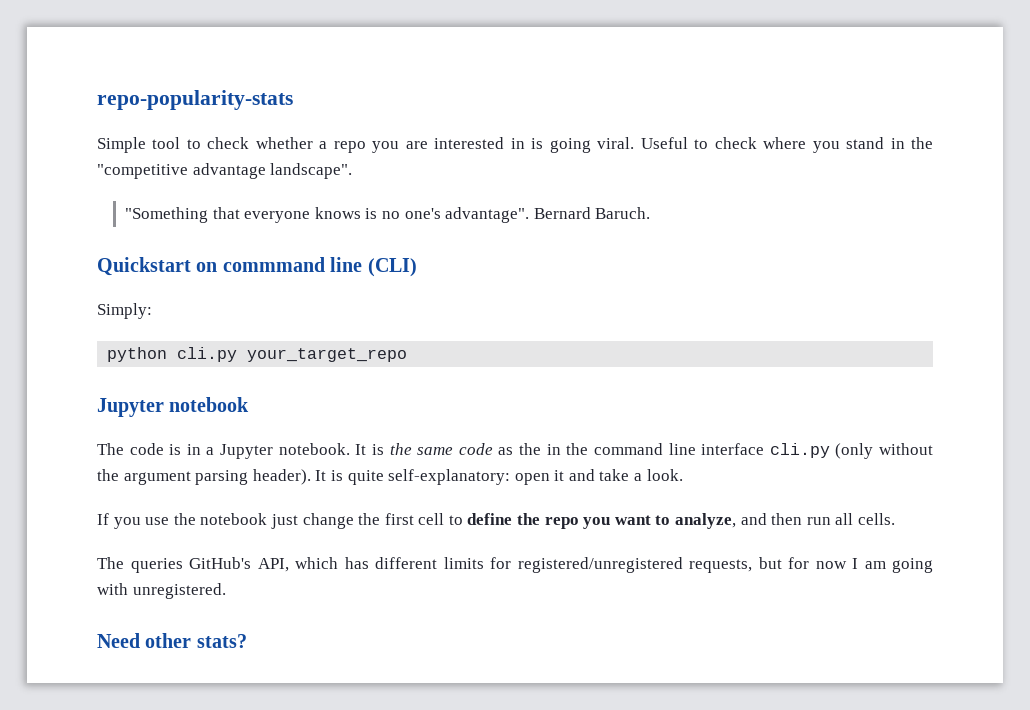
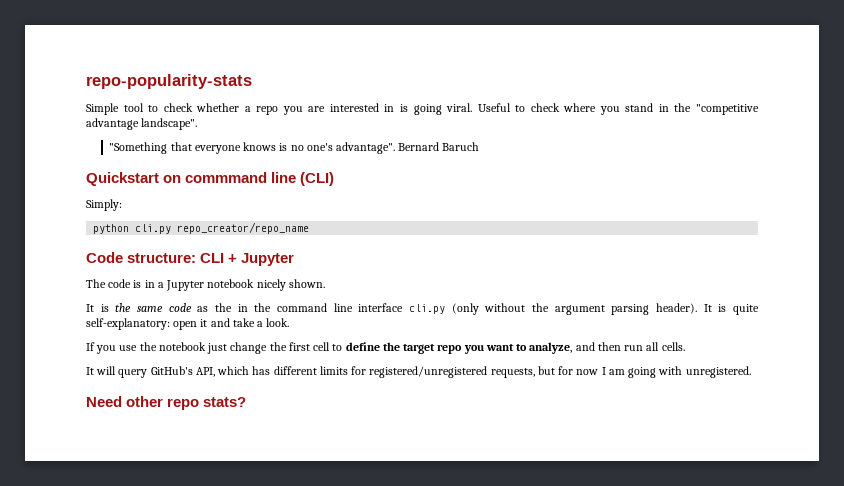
[595,207,651,219] Baruch. -> [442,142,480,151] Baruch
[247,348,408,362] [97,397,250,417] your_target_repo // Jupyter notebook -> [177,222,310,234] [86,252,295,266] repo_creator/repo_name // Code structure: CLI + Jupyter
[278,443,350,455] notebook. -> [207,279,325,291] notebook nicely shown. //
(541, 519) none -> [403,344,436,354] target
[97,557,183,573] The queries -> [86,366,148,378] It will query
(192, 640) none -> [167,398,200,410] repo

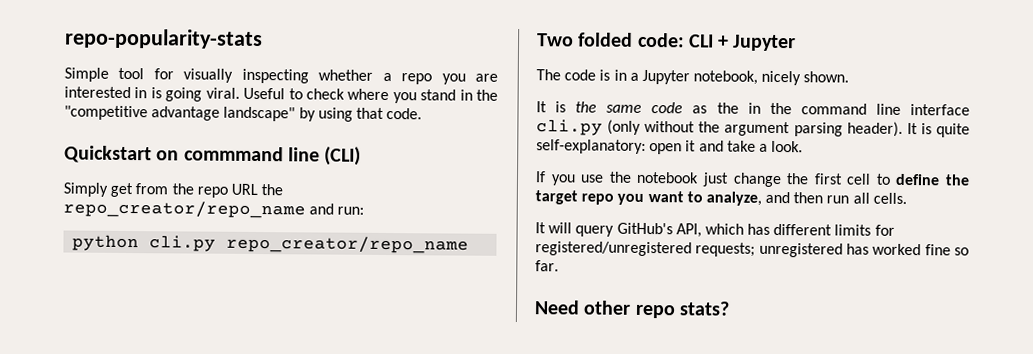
[148,103,193,112] to check -> [153,68,309,84] for visually inspecting
[141,118,198,130] [109,142,480,154] landscape". // "Something that everyone knows is no one's advantage". Bernard Baruch -> [223,106,423,122] landscape" by using that code.
[86,199,122,211] Simply: -> [63,182,284,198] [63,200,365,219] Simply get from the repo URL the repo_creator/repo_name and run:
[86,252,197,263] Code structure: -> [537,32,685,48] Two folded code:
[207,279,255,288] notebook -> [693,70,759,85] notebook,
[490,366,751,378] requests, but for now I am going with unregistered. -> [695,242,969,258] [535,260,559,272] requests; unregistered has worked fine so far.

